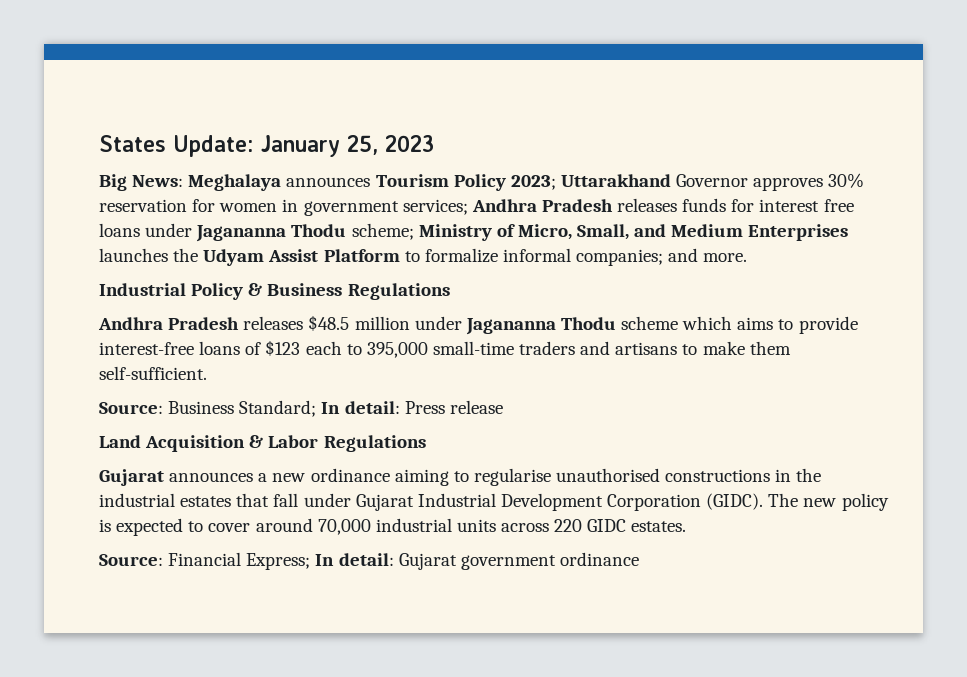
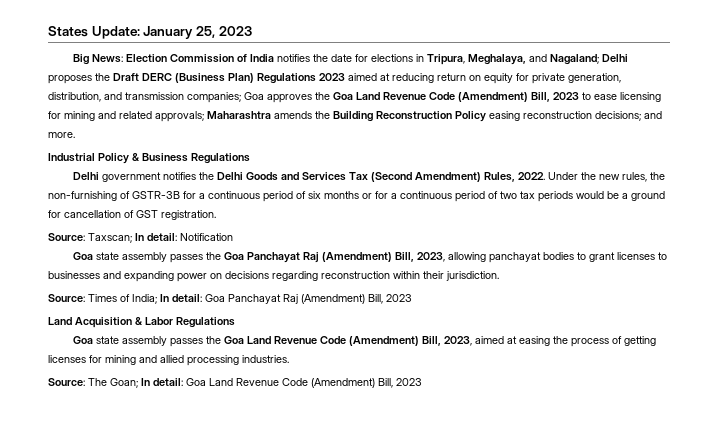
[188,173,865,191] [99,198,854,216] [99,223,849,242] [99,248,664,266] Meghalaya announces Tourism Policy 2023; Uttarakhand Governor approves 30% reservation for women in government services; Andhra Pradesh releases funds for interest free loans under Jagananna Thodu scheme; Ministry of Micro, Small, and Medium Enterprises launches the Udyam Assist Platform to formalize informal companies; -> [125,54,628,65] [48,73,621,84] [48,92,661,103] [48,111,641,122] Election Commission of India notifies the date for elections in Tripura, Meghalaya, and Nagaland; Delhi proposes the Draft DERC (Business Plan) Regulations 2023 aimed at reducing return on equity for private generation, distribution, and transmission companies; Goa approves the Goa Land Revenue Code (Amendment) Bill, 2023 to ease licensing for mining and related approvals; Maharashtra amends the Building Reconstruction Policy easing reconstruction decisions;
[98,315,858,335] [99,340,791,358] [99,366,207,380] [99,400,503,417] Andhra Pradesh releases $48.5 million under Jagananna Thodu scheme which aims to provide interest-free loans of $123 each to 395,000 small-time traders and artisans to make them self-sufficient. // Source: Business Standard; In detail: Press release -> [72,172,665,182] [48,191,665,202] [48,210,216,220] [48,233,233,243] [72,252,667,263] [48,271,499,282] [48,294,412,304] Delhi government notifies the Delhi Goods and Services Tax (Second Amendment) Rules, 2022. Under the new rules, the non-furnishing of GSTR-3B for a continuous period of six months or for a continuous period of two tax periods would be a ground for cancellation of GST registration. // Source: Taxscan; In detail: Notification // Goa state assembly passes the Goa Panchayat Raj (Amendment) Bill, 2023, allowing panchayat bodies to grant licenses to businesses and expanding power on decisions regarding reconstruction within their jurisdiction. // Source: Times of India; In detail: Goa Panchayat Raj (Amendment) Bill, 2023
[99,468,822,486] [99,493,889,511] [99,518,687,536] [99,552,639,570] Gujarat announces a new ordinance aiming to regularise unauthorised constructions in the industrial estates that fall under Gujarat Industrial Development Corporation (GIDC). The new policy is expected to cover around 70,000 industrial units across 220 GIDC estates. // Source: Financial Express; In detail: Gujarat government ordinance -> [72,336,656,347] [48,355,289,366] [48,378,422,388] Goa state assembly passes the Goa Land Revenue Code (Amendment) Bill, 2023, aimed at easing the process of getting licenses for mining and allied processing industries. // Source: The Goan; In detail: Goa Land Revenue Code (Amendment) Bill, 2023

